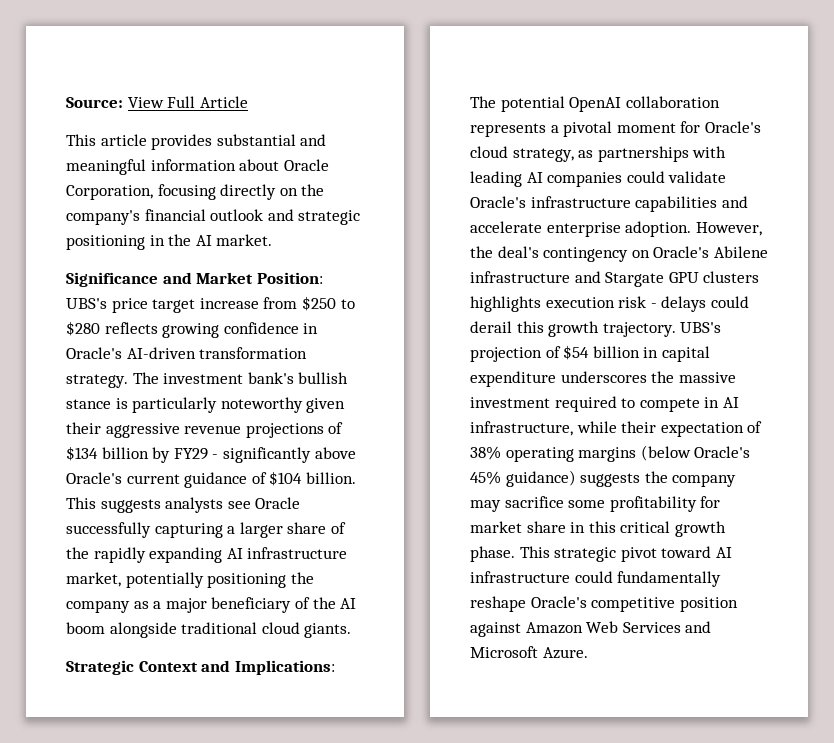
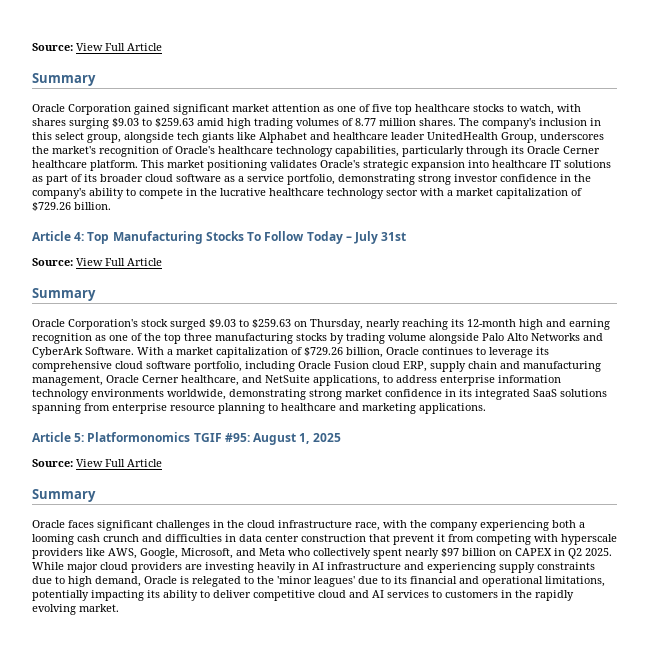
[66,96,248,108] [66,134,327,150] [66,159,329,175] [66,184,325,200] [66,209,361,225] [66,234,273,250] [66,272,323,287] [66,296,355,313] [66,321,319,338] [66,347,308,359] [66,372,349,388] [66,397,346,413] [66,422,344,438] [66,446,356,463] [66,471,356,488] [66,497,301,513] [66,522,346,538] [66,547,348,563] [66,572,314,588] [66,597,357,613] [66,622,352,638] [66,660,335,675] [470,96,720,112] [470,121,761,137] [470,146,727,162] [470,171,727,187] [470,196,748,212] [470,221,762,237] [470,246,768,262] [470,271,760,287] [470,296,749,312] [470,321,722,337] [470,345,710,362] [470,371,736,387] [470,396,739,412] [470,421,763,437] [470,445,751,462] [470,470,737,487] [470,496,721,512] [470,521,726,537] [470,546,732,562] [470,571,722,587] [470,596,738,612] [470,621,712,637] [470,646,588,659] Source: View Full Article // This article provides substantial and meaningful information about Oracle Corporation, focusing directly on the company's financial outlook and strategic positioning in the AI market. // Significance and Market Position: UBS's price target increase from $250 to $280 reflects growing confidence in Oracle's AI-driven transformation strategy. The investment bank's bullish stance is particularly noteworthy given their aggressive revenue projections of $134 billion by FY29 - significantly above Oracle's current guidance of $104 billion. This suggests analysts see Oracle successfully capturing a larger share of the rapidly expanding AI infrastructure market, potentially positioning the company as a major beneficiary of the AI boom alongside traditional cloud giants. // Strategic Context and Implications: The potential OpenAI collaboration represents a pivotal moment for Oracle's cloud strategy, as partnerships with leading AI companies could validate Oracle's infrastructure capabilities and accelerate enterprise adoption. However, the deal's contingency on Oracle's Abilene infrastructure and Stargate GPU clusters highlights execution risk - delays could derail this growth trajectory. UBS's projection of $54 billion in capital expenditure underscores the massive investment required to compete in AI infrastructure, while their expectation of 38% operating margins (below Oracle's 45% guidance) suggests the company may sacrifice some profitability for market share in this critical growth phase. This strategic pivot toward AI infrastructure could fundamentally reshape Oracle's competitive position against Amazon Web Services and Microsoft Azure. -> [32,43,162,51] [32,73,96,86] [32,104,581,115] [32,118,601,129] [32,132,604,143] [32,146,600,157] [32,160,611,171] [32,174,591,185] [32,188,582,199] [32,202,111,211] [32,231,407,244] [32,258,162,266] [32,288,96,301] [32,319,610,330] [32,333,603,344] [32,347,549,358] [32,361,601,372] [32,375,561,386] [32,389,607,400] [32,403,486,414] [32,432,341,445] [32,459,162,467] [32,489,96,502] [32,520,585,531] [32,534,617,545] [32,548,612,559] [32,562,595,573] [32,576,605,587] [32,590,574,601] [32,604,119,615] Source: View Full Article // Summary // Oracle Corporation gained significant market attention as one of five top healthcare stocks to watch, with shares surging $9.03 to $259.63 amid high trading volumes of 8.77 million shares. The company's inclusion in this select group, alongside tech giants like Alphabet and healthcare leader UnitedHealth Group, underscores the market's recognition of Oracle's healthcare technology capabilities, particularly through its Oracle Cerner healthcare platform. This market positioning validates Oracle's strategic expansion into healthcare IT solutions as part of its broader cloud software as a service portfolio, demonstrating strong investor confidence in the company's ability to compete in the lucrative healthcare technology sector with a market capitalization of $729.26 billion. // Article 4: Top Manufacturing Stocks To Follow Today – July 31st // Source: View Full Article // Summary // Oracle Corporation's stock surged $9.03 to $259.63 on Thursday, nearly reaching its 12-month high and earning recognition as one of the top three manufacturing stocks by trading volume alongside Palo Alto Networks and CyberArk Software. With a market capitalization of $729.26 billion, Oracle continues to leverage its comprehensive cloud software portfolio, including Oracle Fusion cloud ERP, supply chain and manufacturing management, Oracle Cerner healthcare, and NetSuite applications, to address enterprise information technology environments worldwide, demonstrating strong market confidence in its integrated SaaS solutions spanning from enterprise resource planning to healthcare and marketing applications. // Article 5: Platformonomics TGIF #95: August 1, 2025 // Source: View Full Article // Summary // Oracle faces significant challenges in the cloud infrastructure race, with the company experiencing both a looming cash crunch and difficulties in data center construction that prevent it from competing with hyperscale providers like AWS, Google, Microsoft, and Meta who collectively spent nearly $97 billion on CAPEX in Q2 2025. While major cloud providers are investing heavily in AI infrastructure and experiencing supply constraints due to high demand, Oracle is relegated to the 'minor leagues' due to its financial and operational limitations, potentially impacting its ability to deliver competitive cloud and AI services to customers in the rapidly evolving market.

